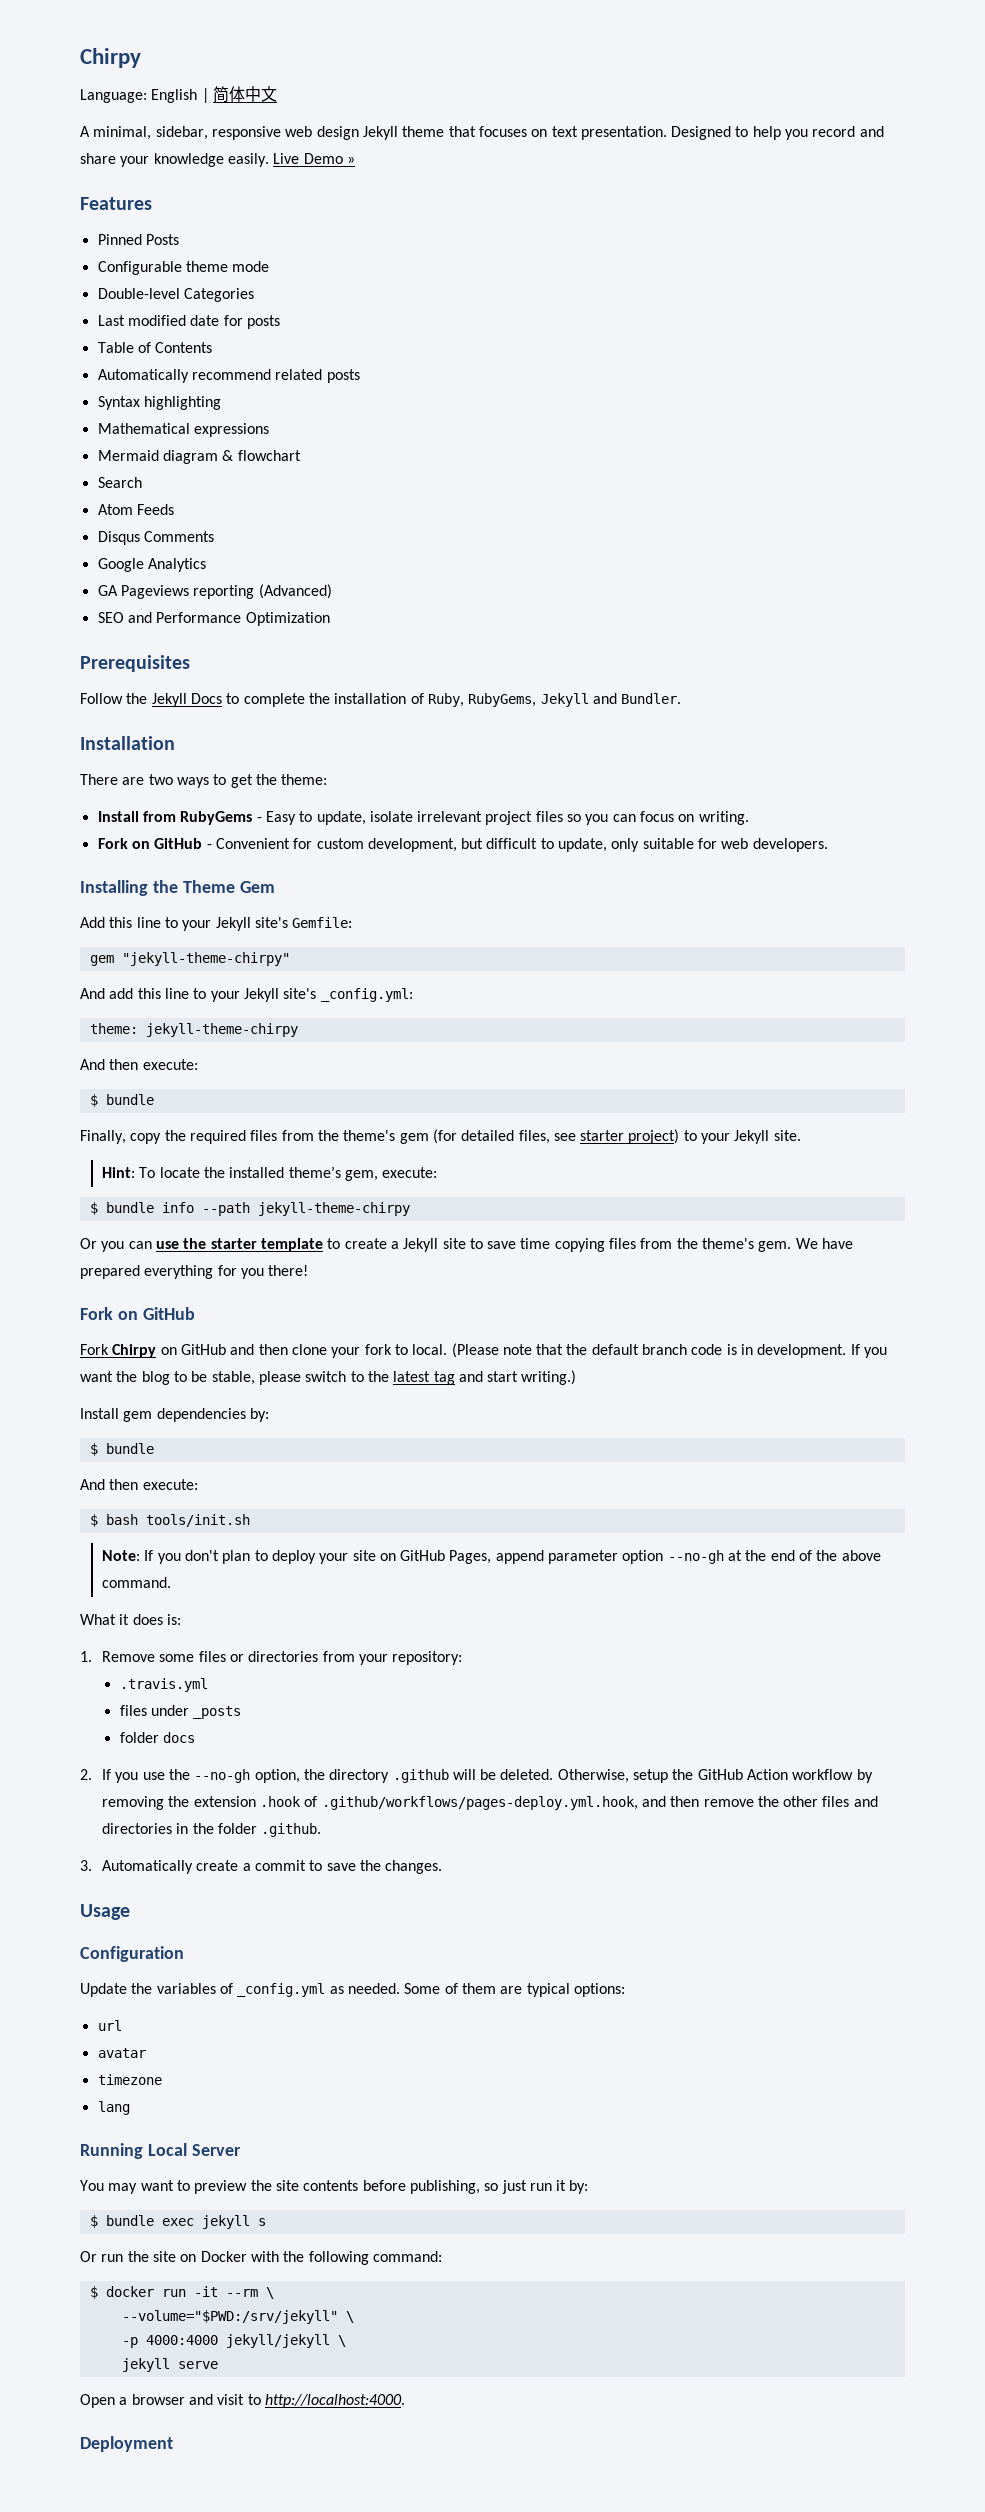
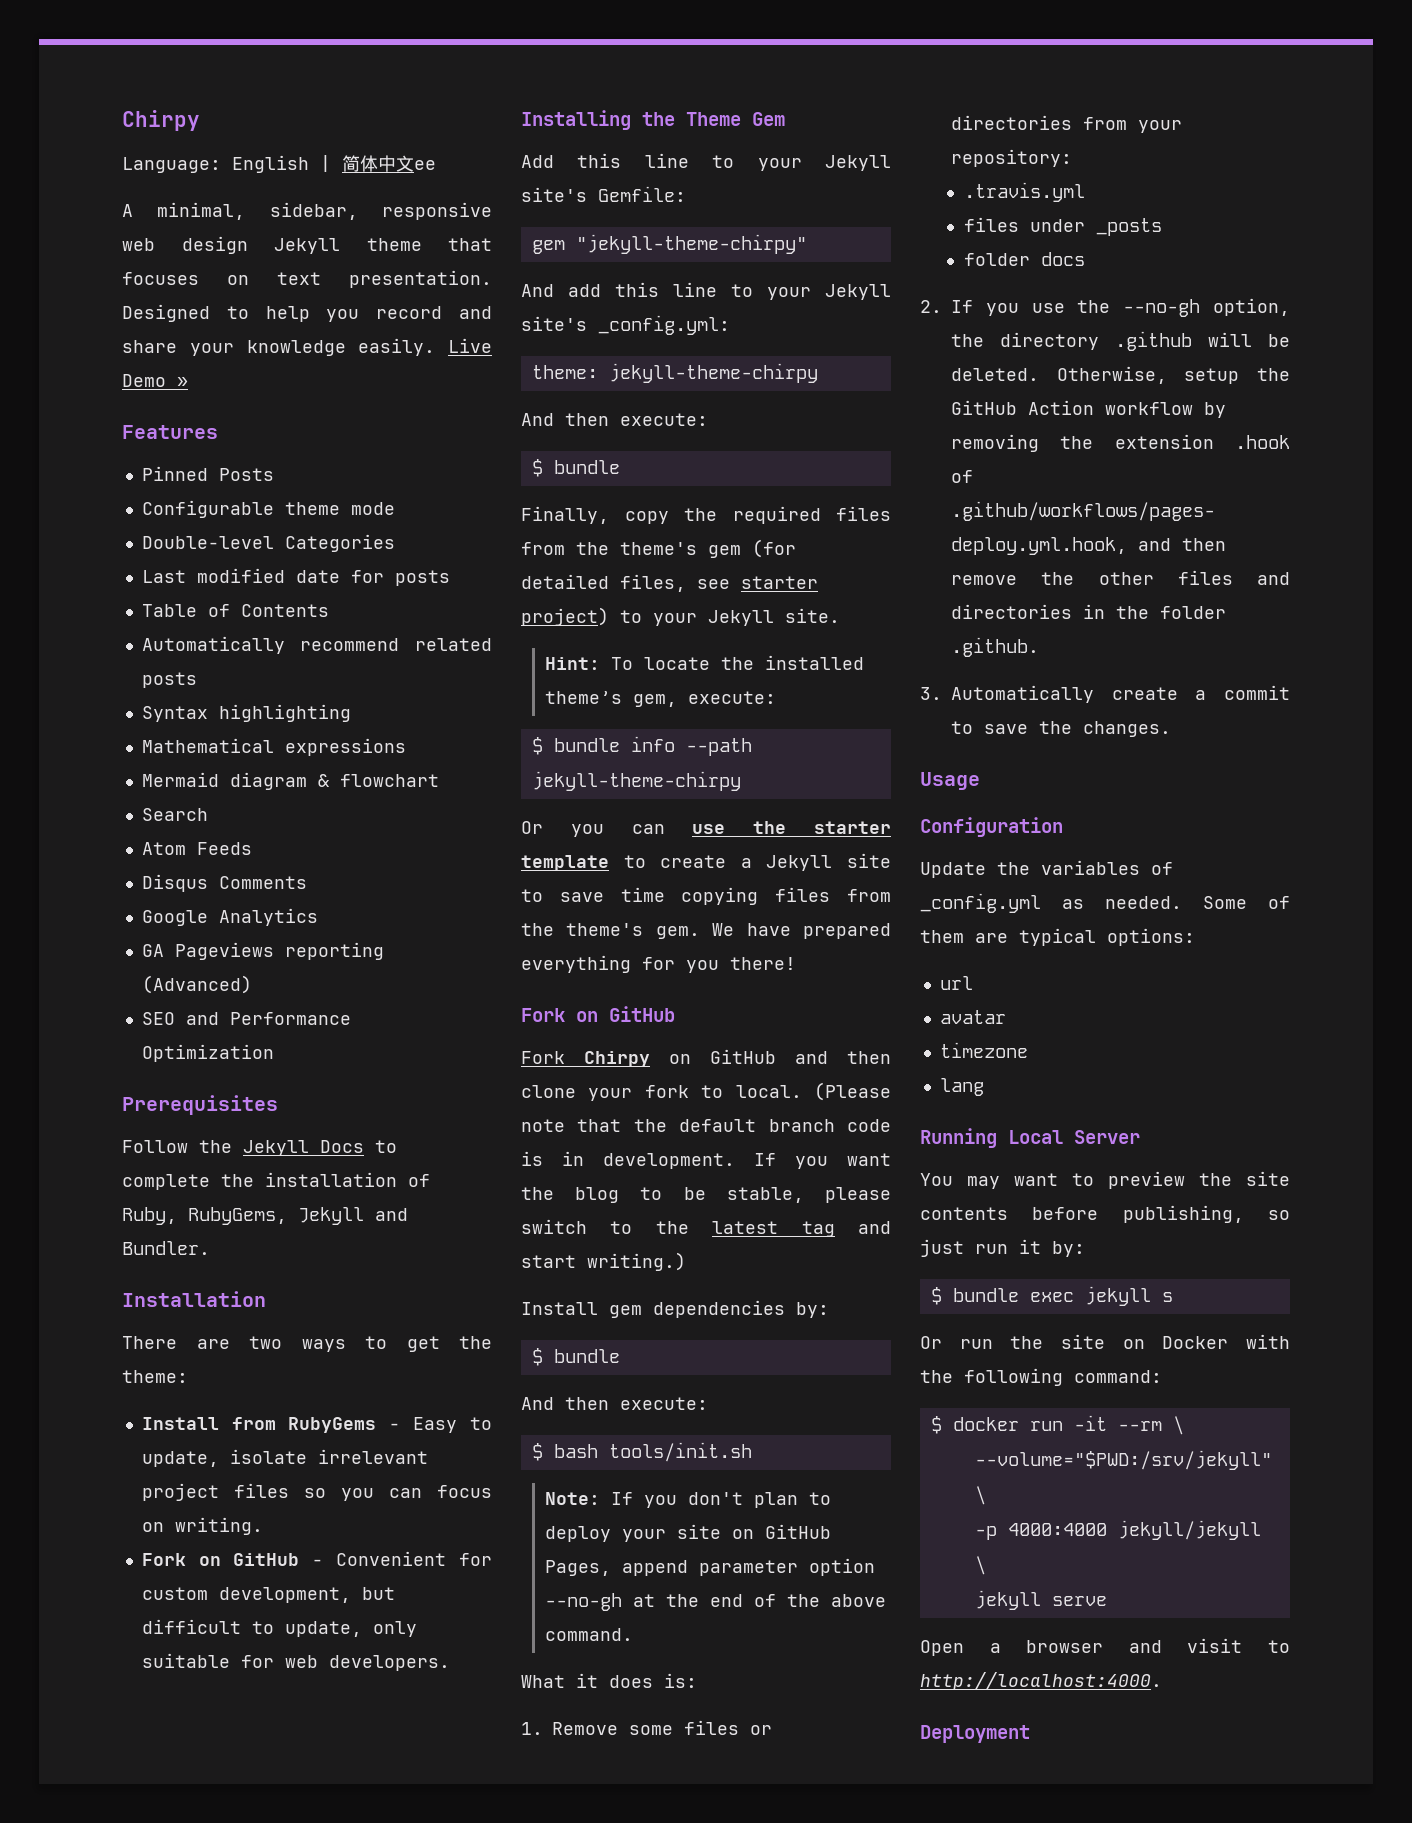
(277, 94) none -> [414,160,436,170] ee

